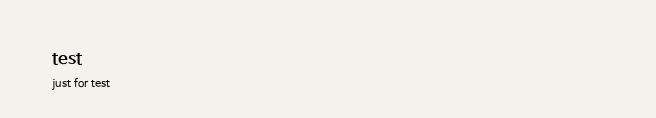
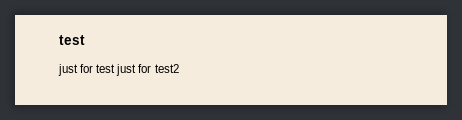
(110, 84) none -> [116,64,179,76] just for test2

